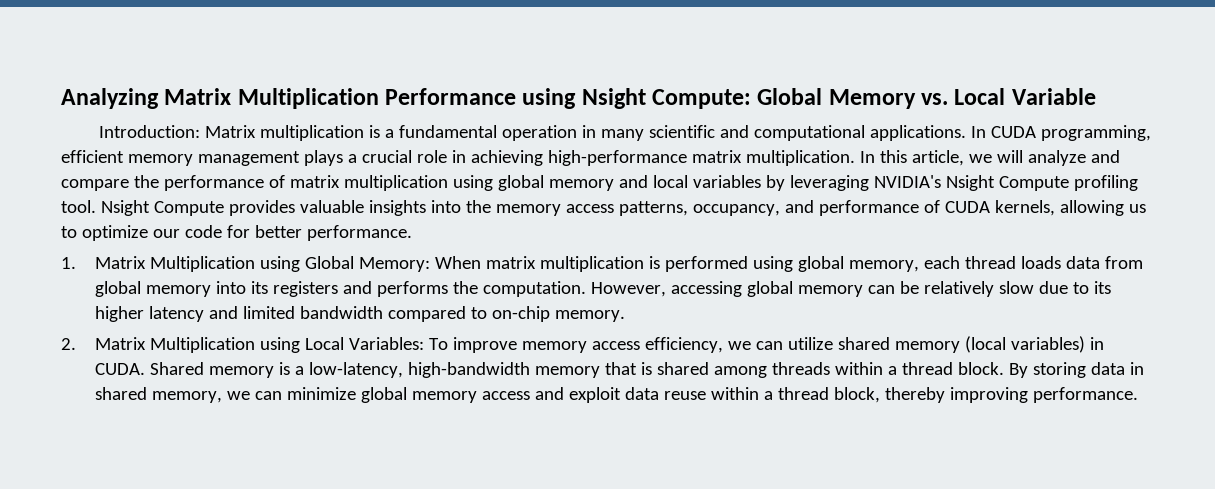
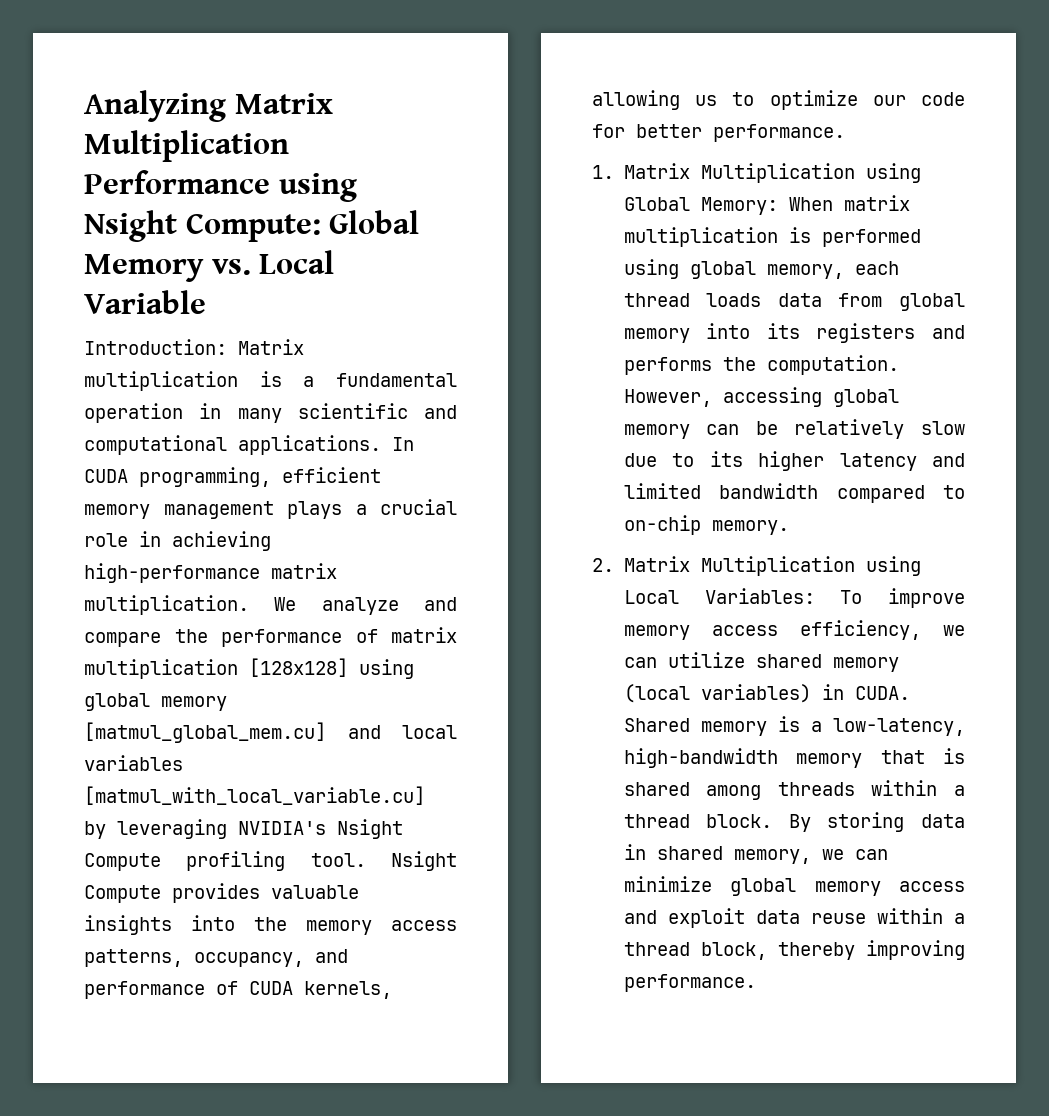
[859,150,1023,166] In this article, we will -> [274,597,297,611] We
(448, 183) none -> [249,658,348,677] [128x128]
(614, 185) none -> [84,722,326,743] [matmul_global_mem.cu]
(761, 181) none -> [84,786,425,805] [matmul_with_local_variable.cu]

